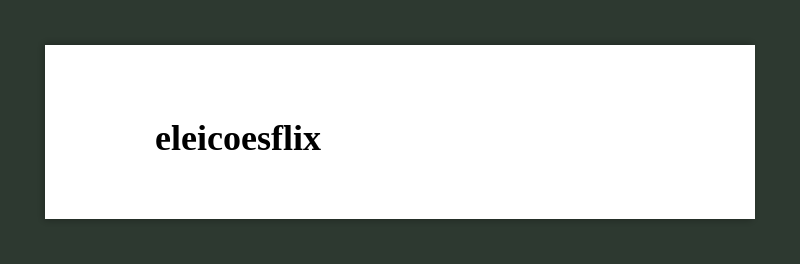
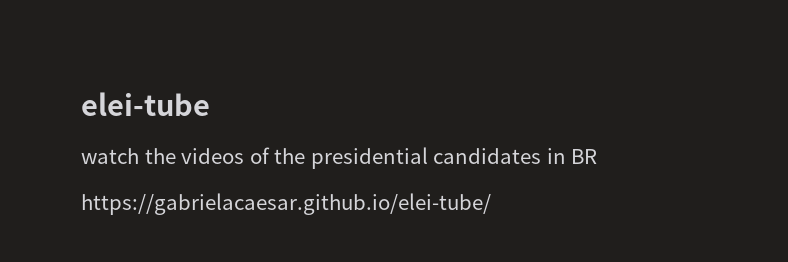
[155,125,321,150] eleicoesflix -> [81,92,210,116] [81,147,598,169] [81,193,491,215] elei-tube // watch the videos of the presidential candidates in BR // https://gabrielacaesar.github.io/elei-tube/

